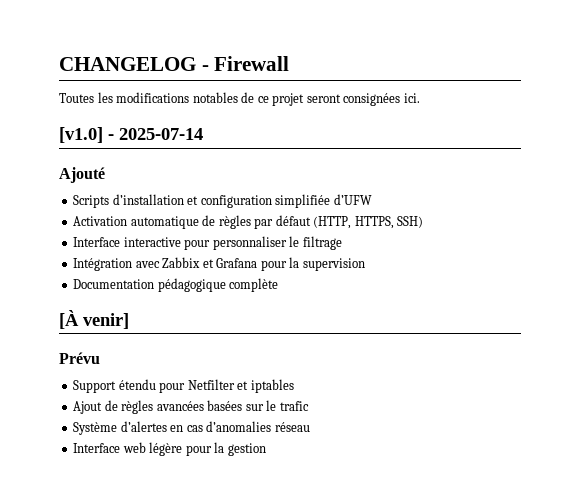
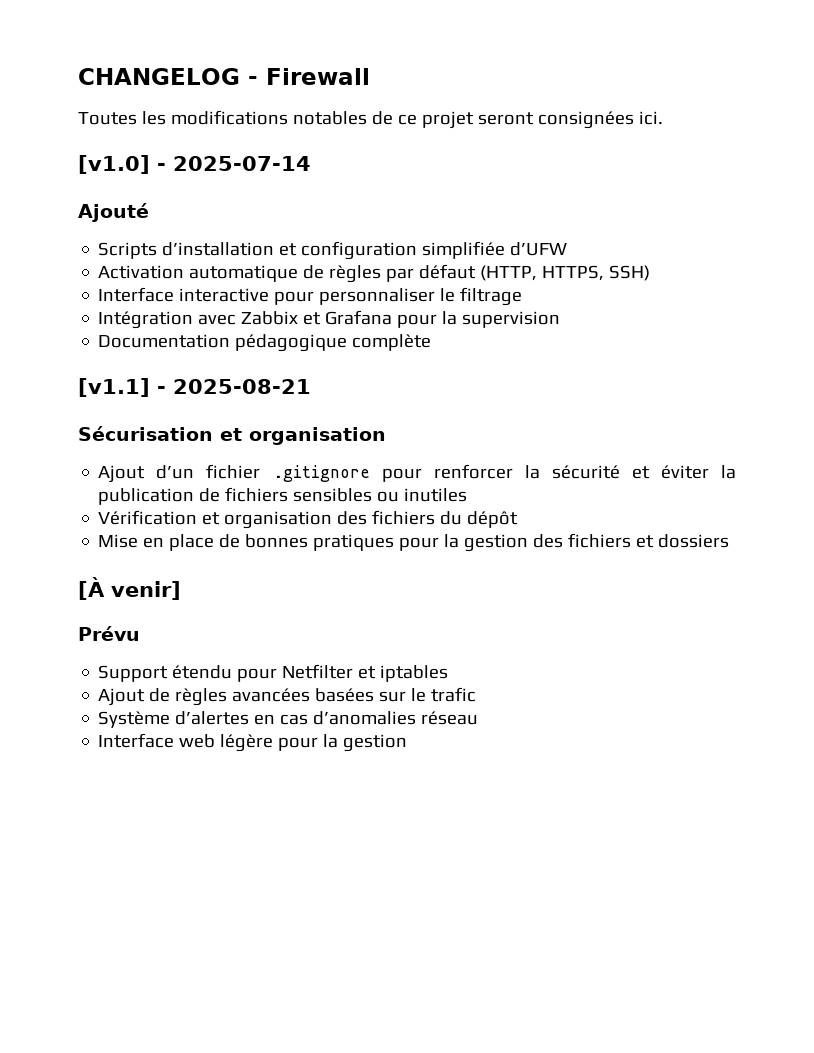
(279, 285) none -> [78,378,311,397] [78,426,386,445] [98,464,736,483] [98,487,468,505] [98,510,519,529] [98,533,730,552] // [v1.1] - 2025-08-21 // Sécurisation et organisation // Ajout d’un fichier .gitignore pour renforcer la sécurité et éviter la publication de fichiers sensibles ou inutiles // Vérification et organisation des fichiers du dépôt // Mise en place de bonnes pratiques pour la gestion des fichiers et dossiers

